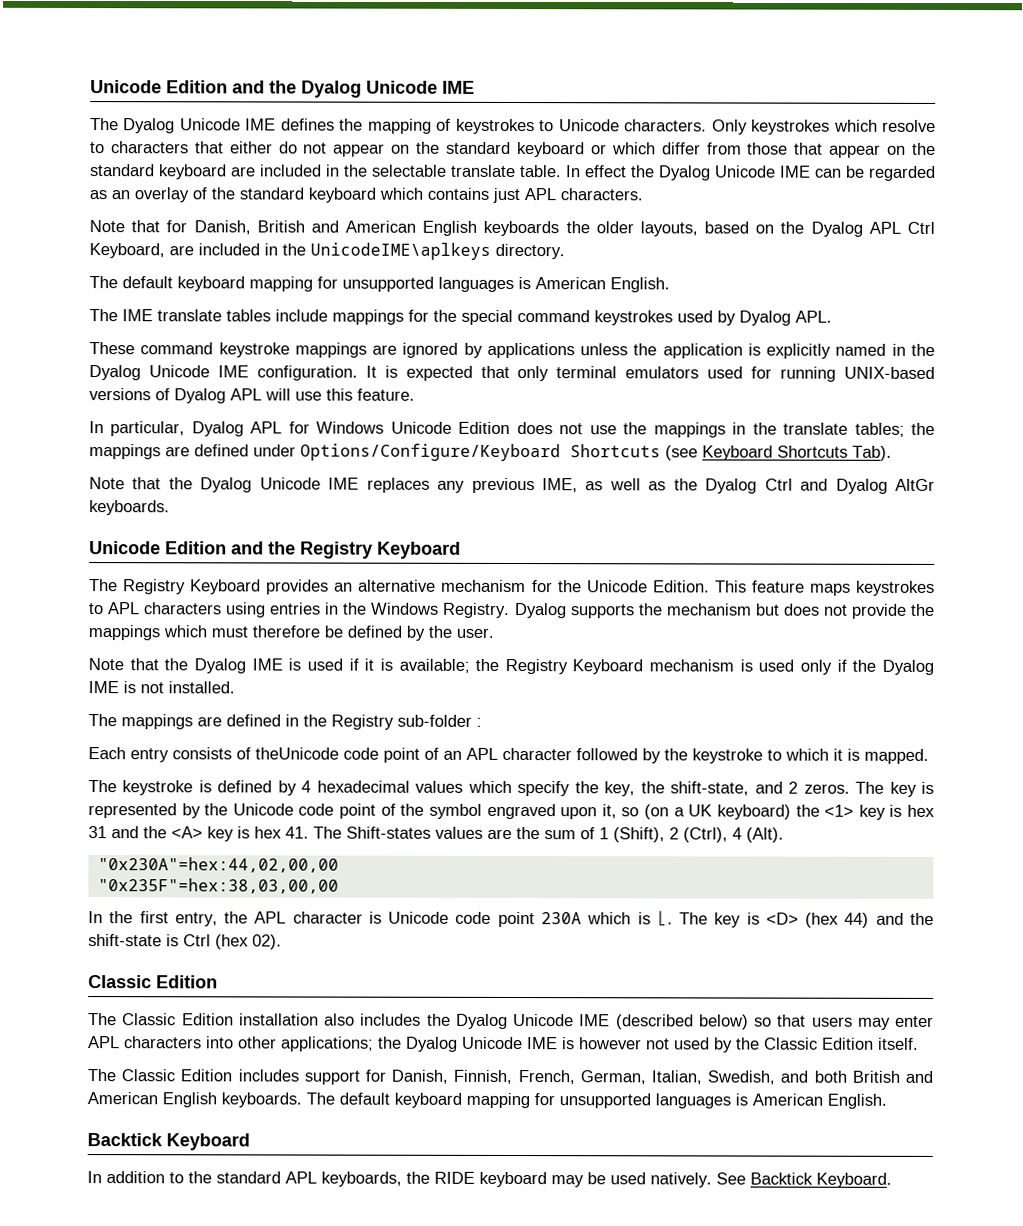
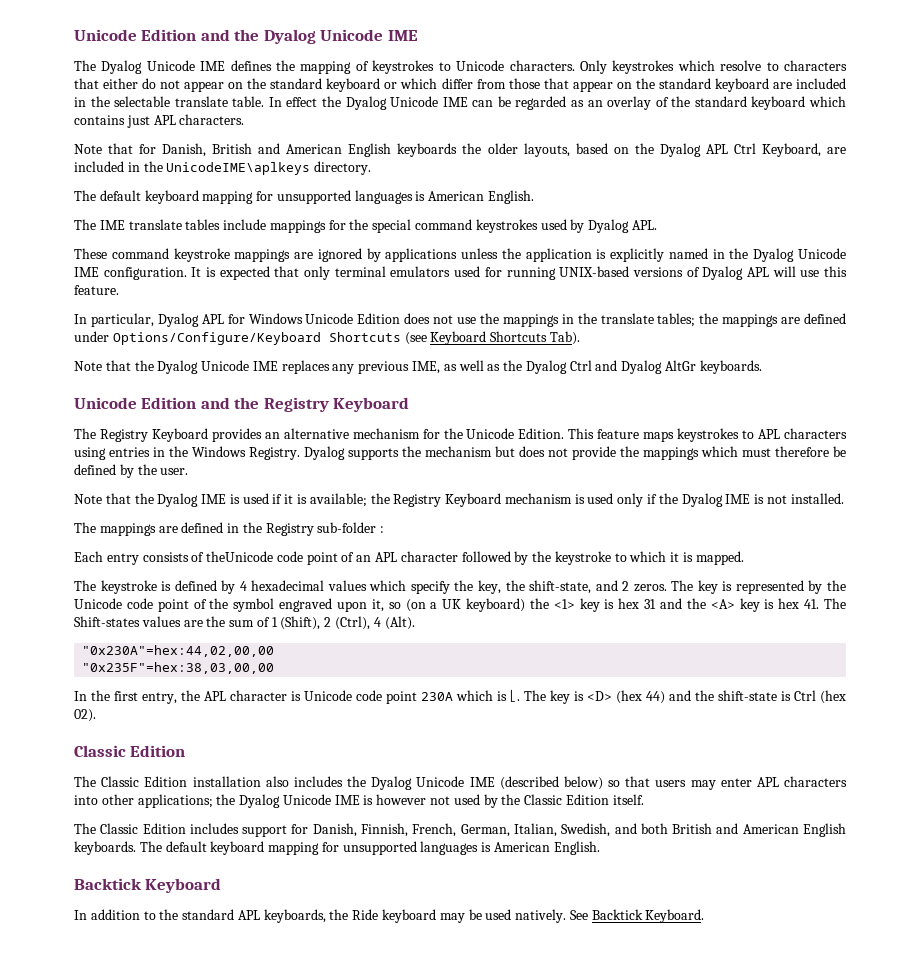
[434,1171,475,1184] RIDE -> [352,909,379,920] Ride

